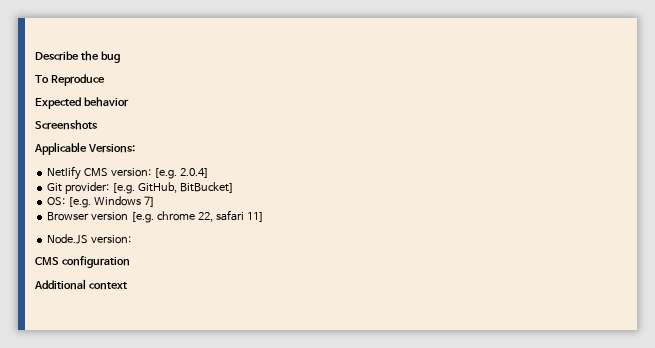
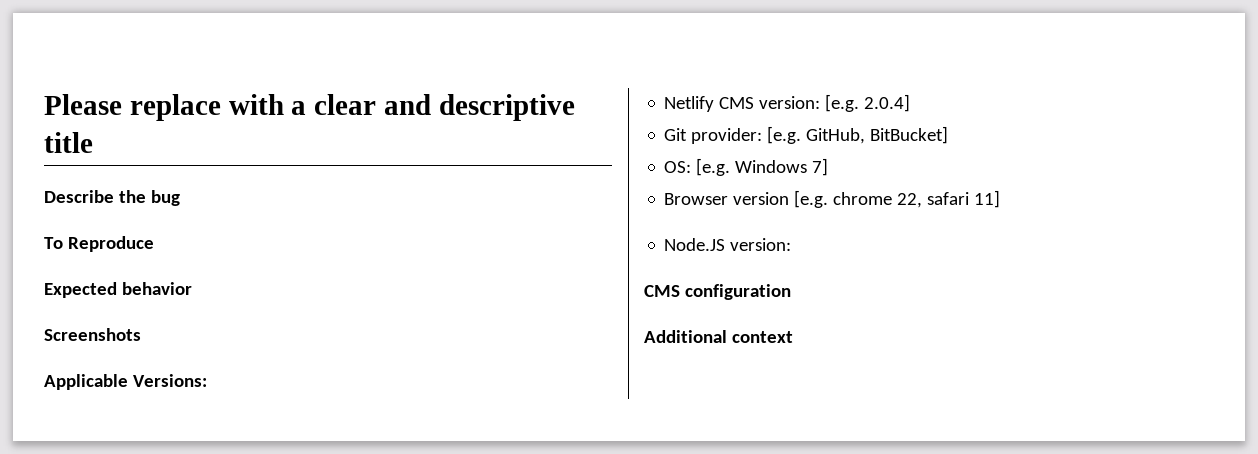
(35, 56) none -> [44,94,575,121] [44,132,93,153] Please replace with a clear and descriptive title //

